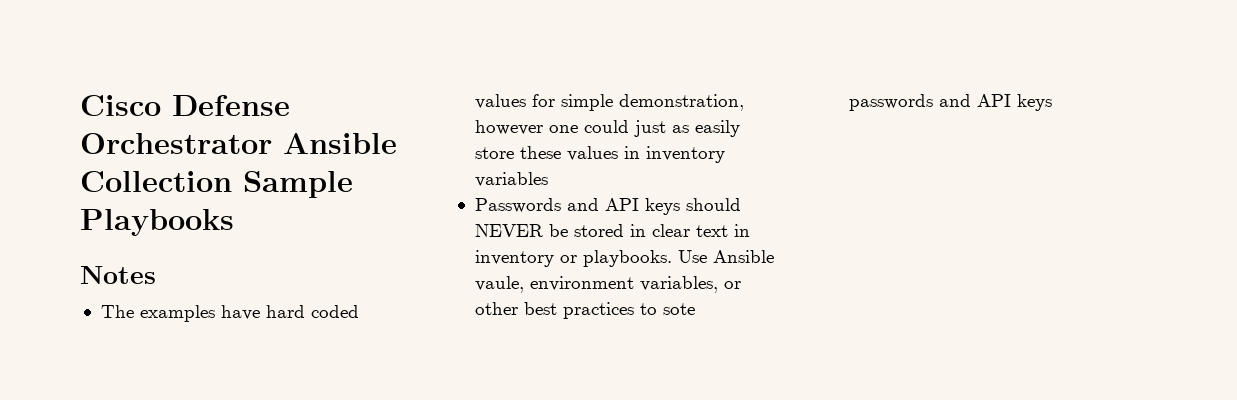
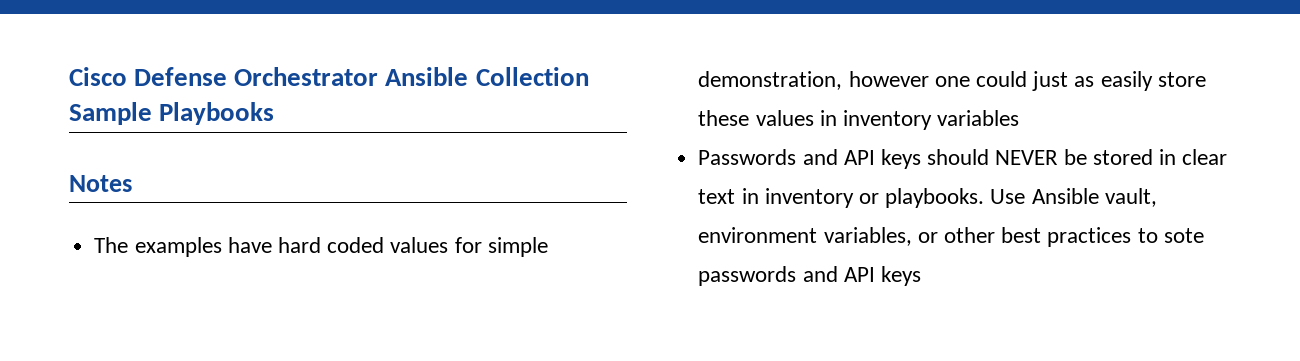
[474,276,524,293] vaule, -> [1104,188,1157,207] vault,

